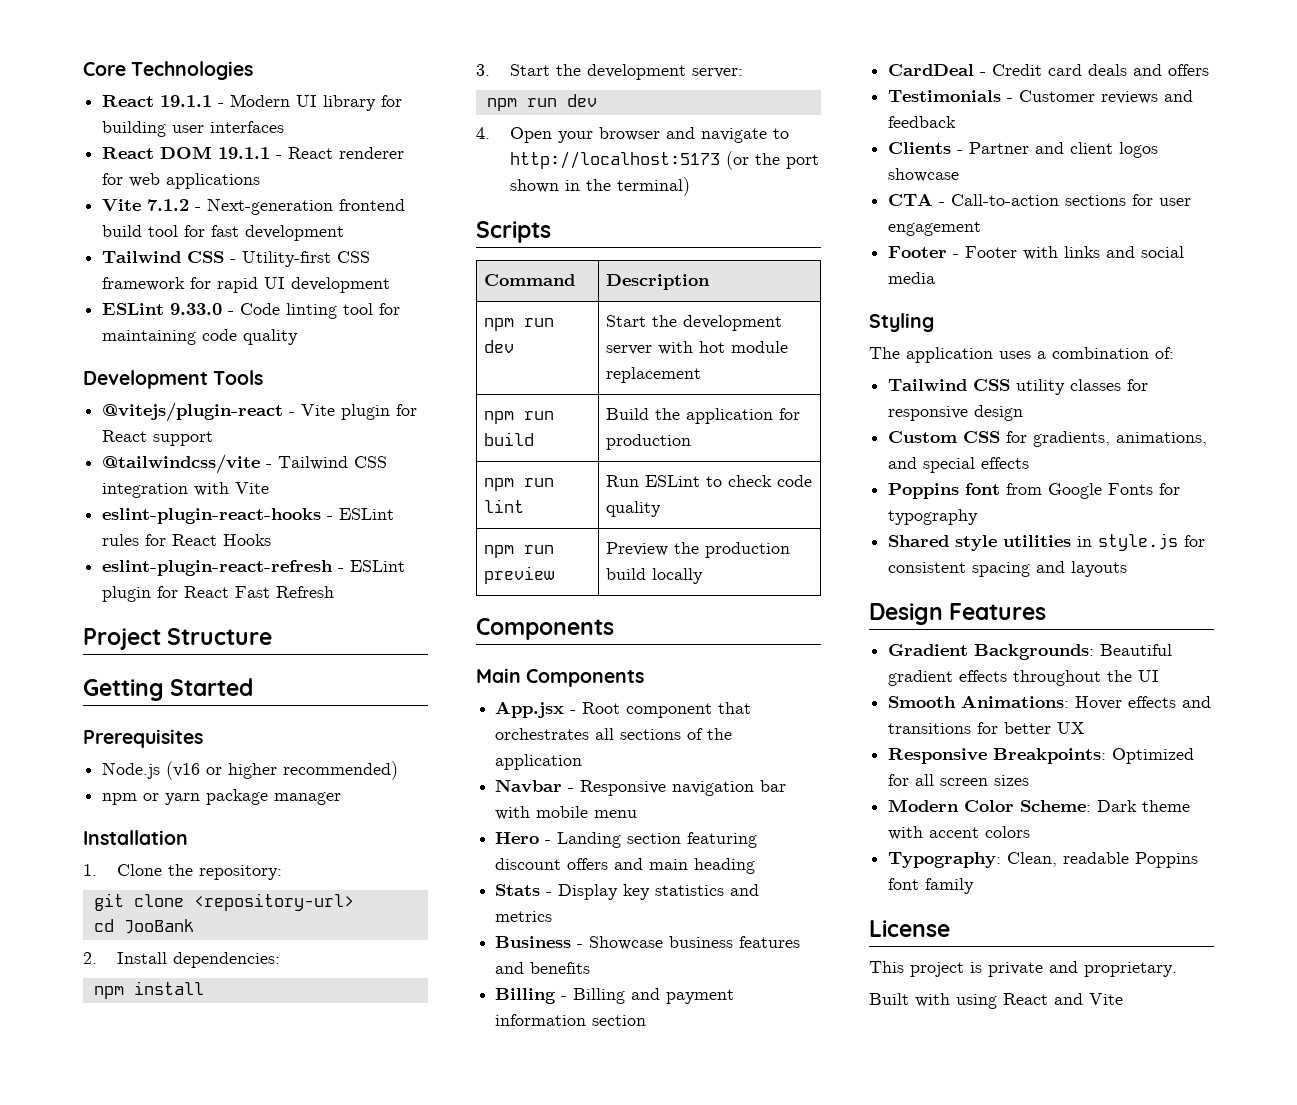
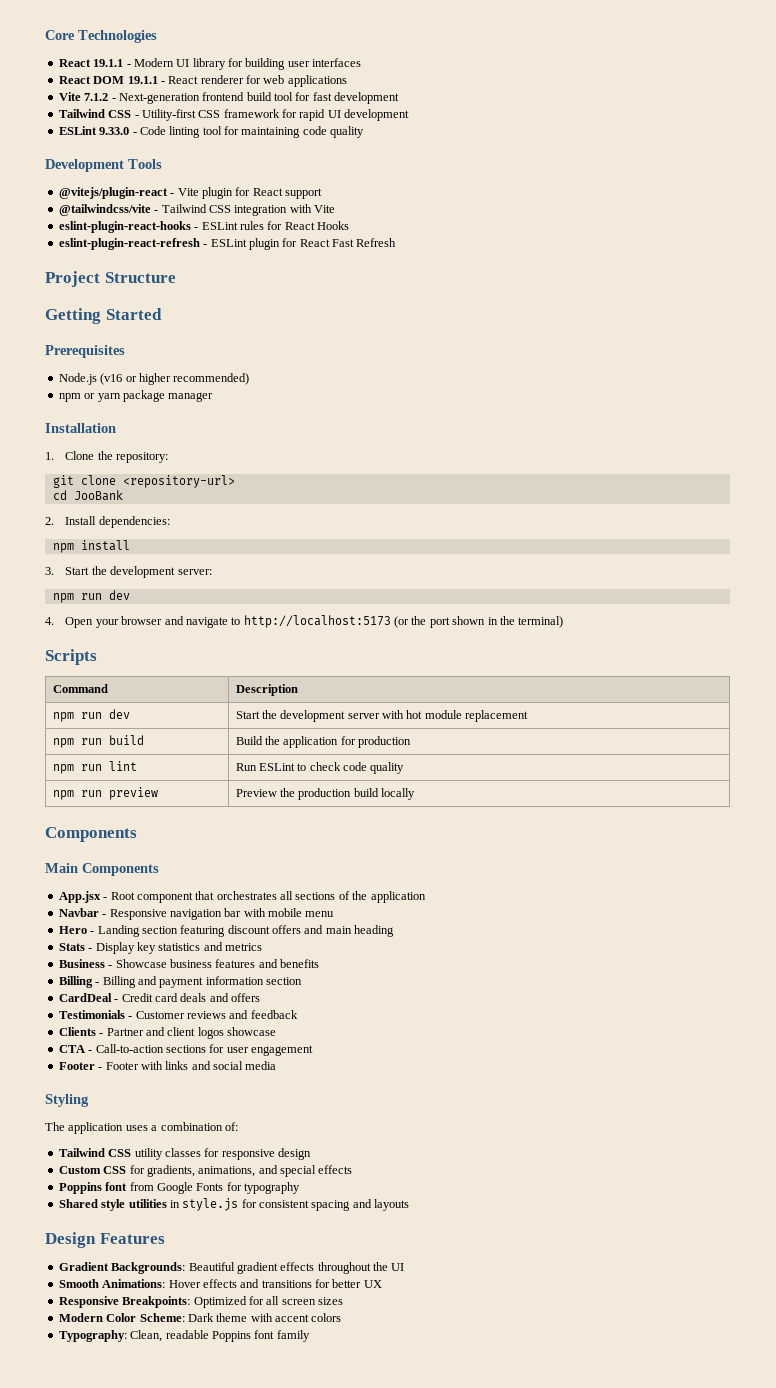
[869,920,950,937] [869,961,1177,977] [869,993,1123,1009] // License // This project is private and proprietary. // Built with using React and Vite -> (310, 1336) none

